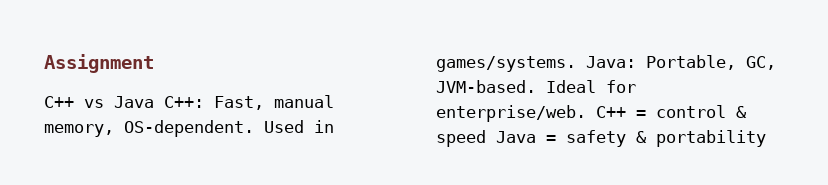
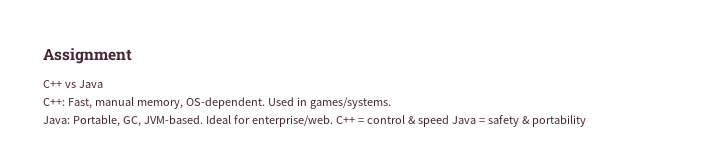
(154, 102) none -> (103, 84) //
(576, 64) none -> (391, 103) //

